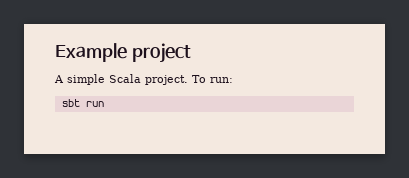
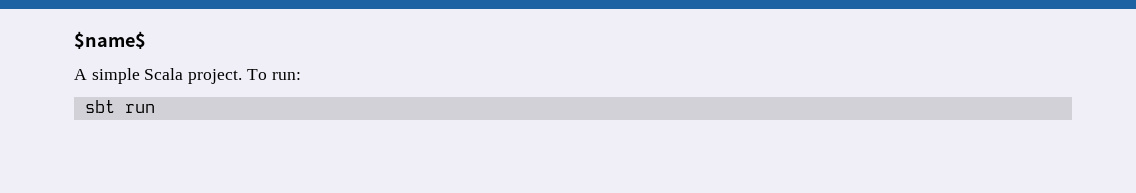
[55,43,191,63] Example project -> [74,31,146,49] $name$

